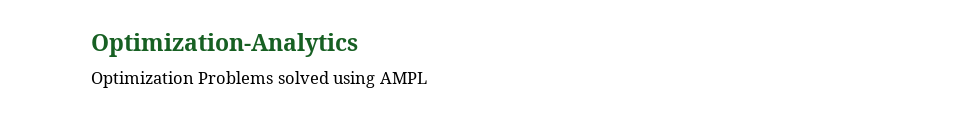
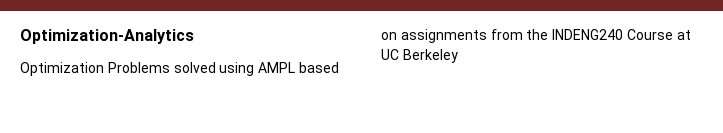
(427, 78) none -> [298,62,339,73] [381,29,691,43] [381,49,458,63] based on assignments from the INDENG240 Course at UC Berkeley

